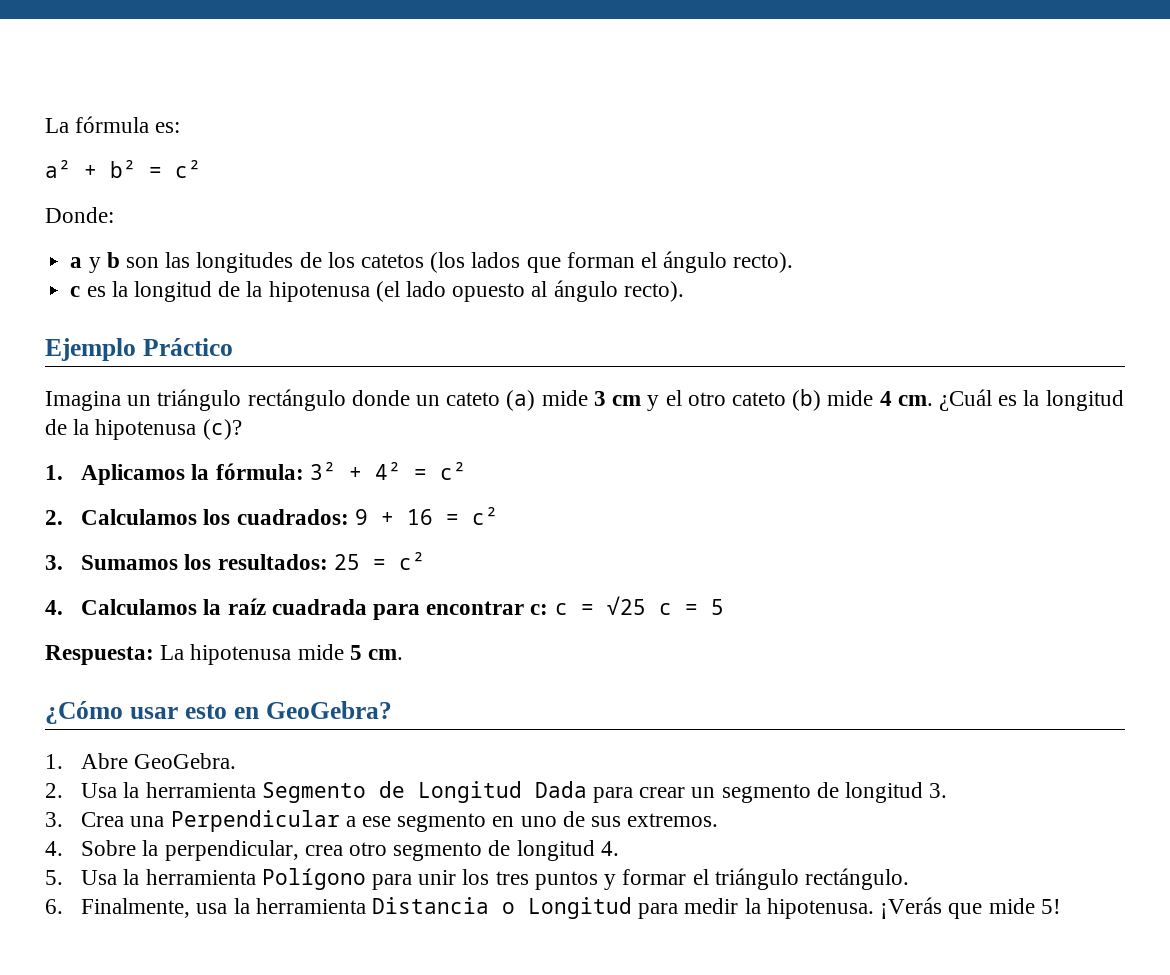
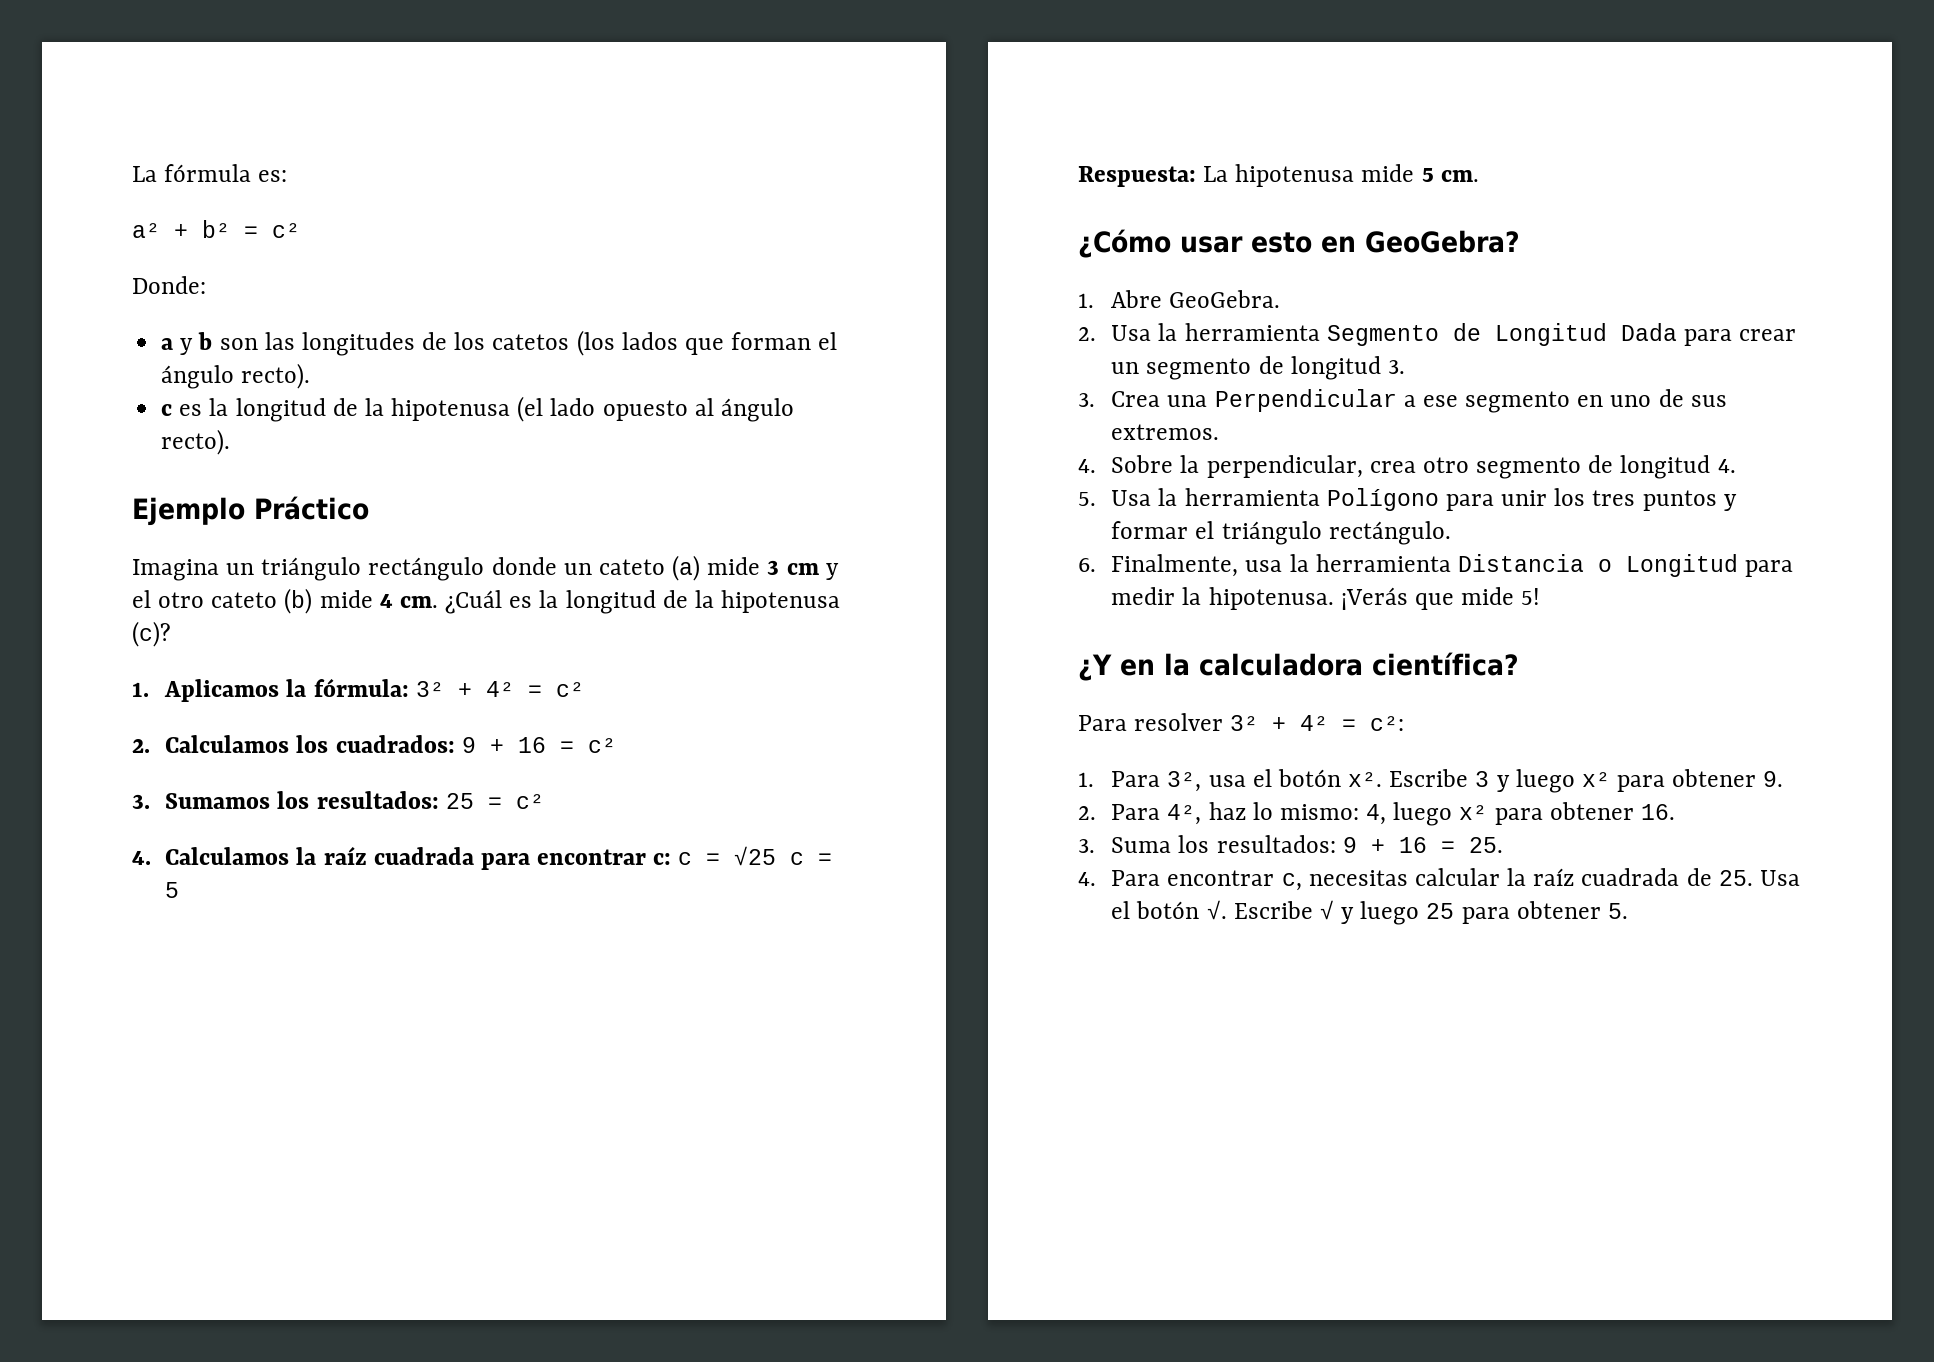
(1061, 906) none -> [1078,652,1519,681] [1078,713,1405,731] [1078,769,1784,793] [1078,802,1675,826] [1078,835,1503,853] [1078,868,1800,891] [1111,900,1628,925] // ¿Y en la calculadora científica? // Para resolver 3² + 4² = c²: // 1. Para 3², usa el botón x². Escribe 3 y luego x² para obtener 9. // 2. Para 4², haz lo mismo: 4, luego x² para obtener 16. // 3. Suma los resultados: 9 + 16 = 25. // 4. Para encontrar c, necesitas calcular la raíz cuadrada de 25. Usa el botón √. Escribe √ y luego 25 para obtener 5.

